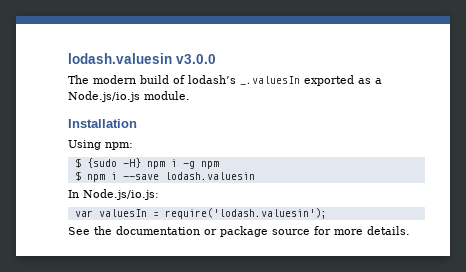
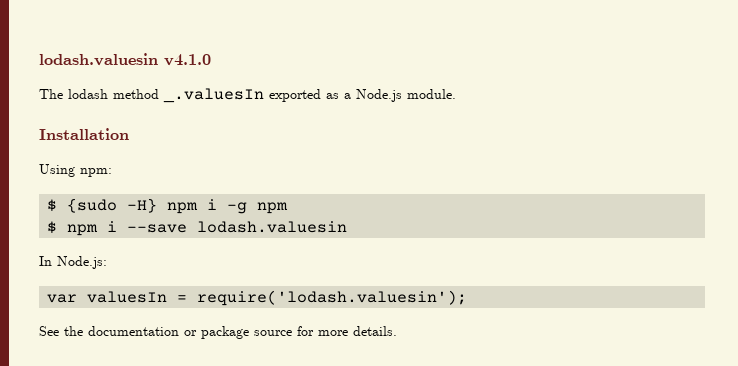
[68,53,216,64] lodash.valuesin v3.0.0 -> [39,53,211,66] lodash.valuesin v4.1.0
[93,75,236,84] modern build of lodash’s -> [68,89,159,99] lodash method
[68,91,140,102] Node.js/io.js -> [356,89,402,102] Node.js
[83,189,159,200] Node.js/io.js: -> [57,256,107,269] Node.js:

